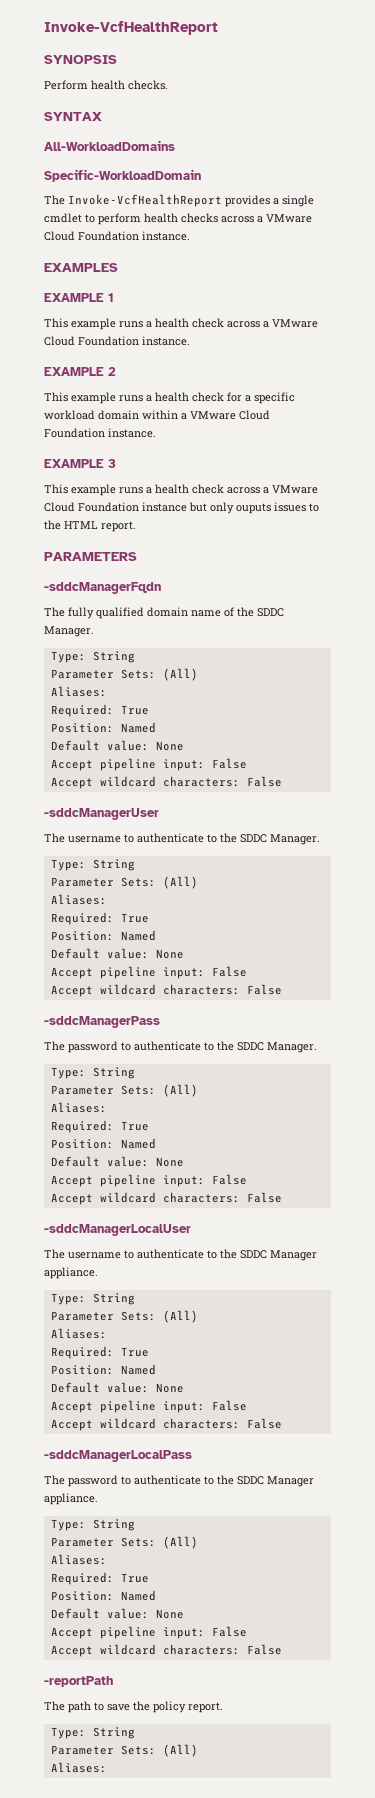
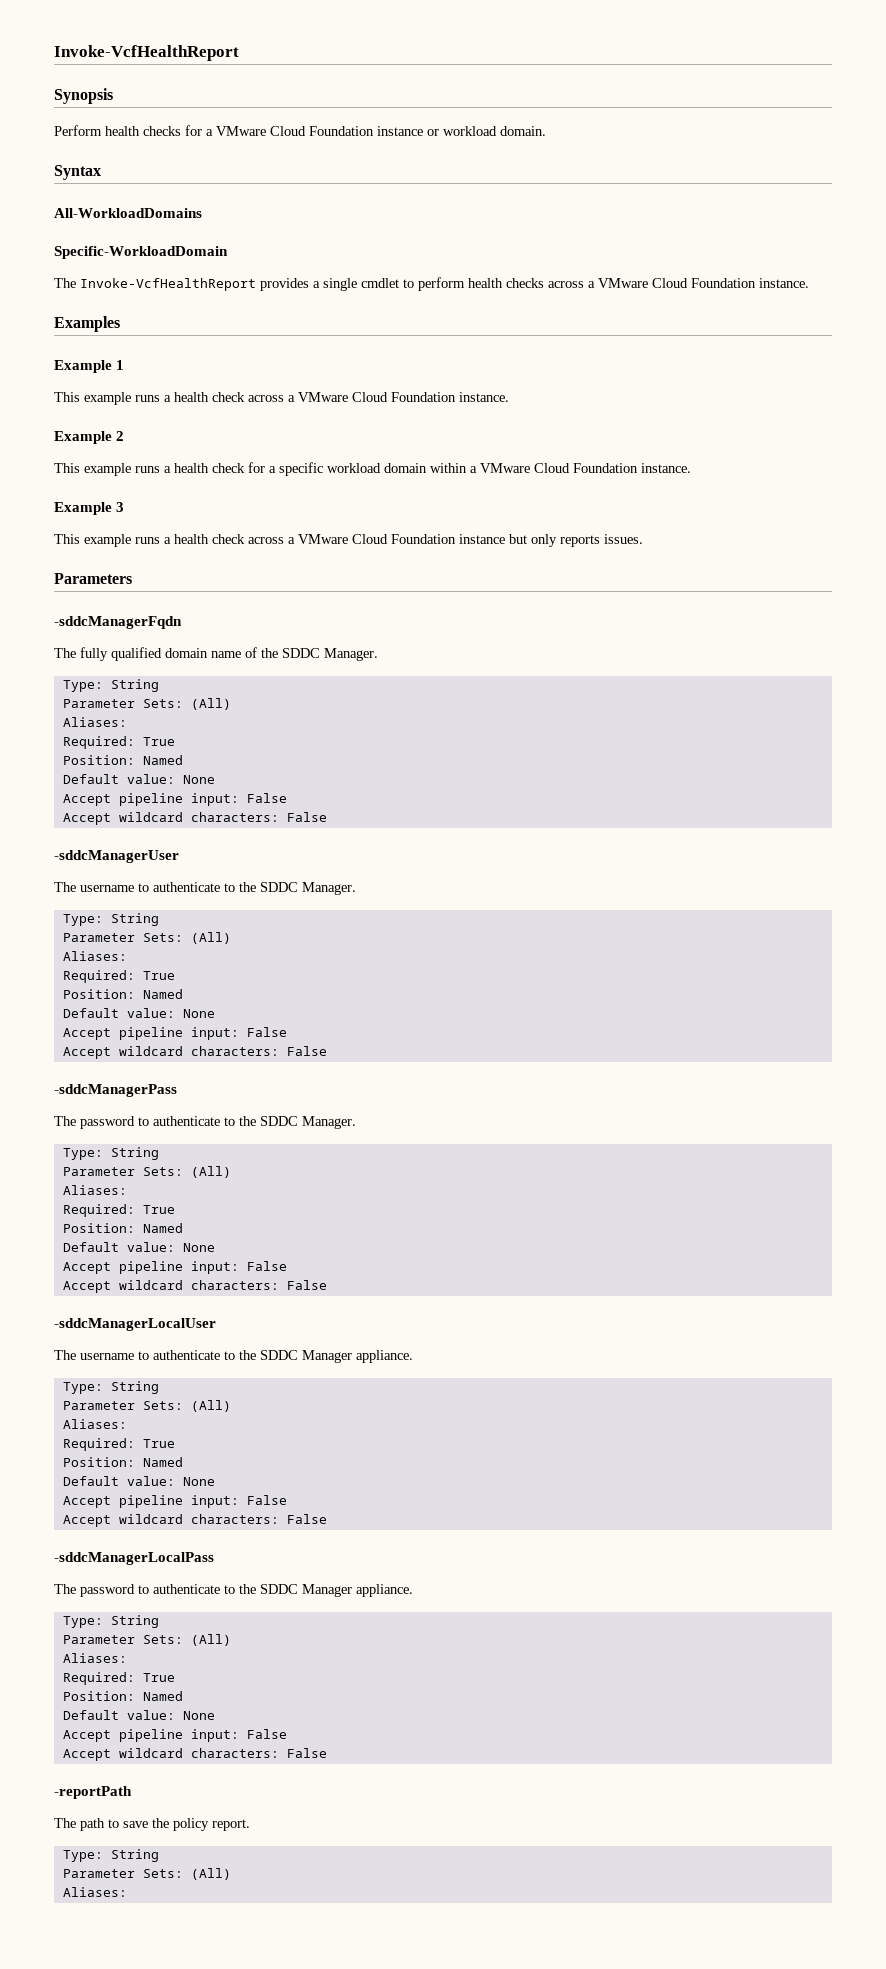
[44,55,117,64] SYNOPSIS -> [54,88,113,104] Synopsis
[128,80,168,90] [44,112,102,121] checks. // SYNTAX -> [143,125,546,136] [54,165,101,180] checks for a VMware Cloud Foundation instance or workload domain. // Syntax
[44,263,118,272] [44,293,104,302] EXAMPLES // EXAMPLE -> [54,316,120,332] [54,360,112,373] Examples // Example
[44,367,104,376] EXAMPLE -> [54,431,112,444] Example
[44,459,104,468] EXAMPLE -> [54,502,112,515] Example
[236,502,319,514] [44,520,136,532] [44,552,137,561] ouputs issues to the HTML report. // PARAMETERS -> [560,534,643,547] [54,573,132,584] reports issues. // Parameters

